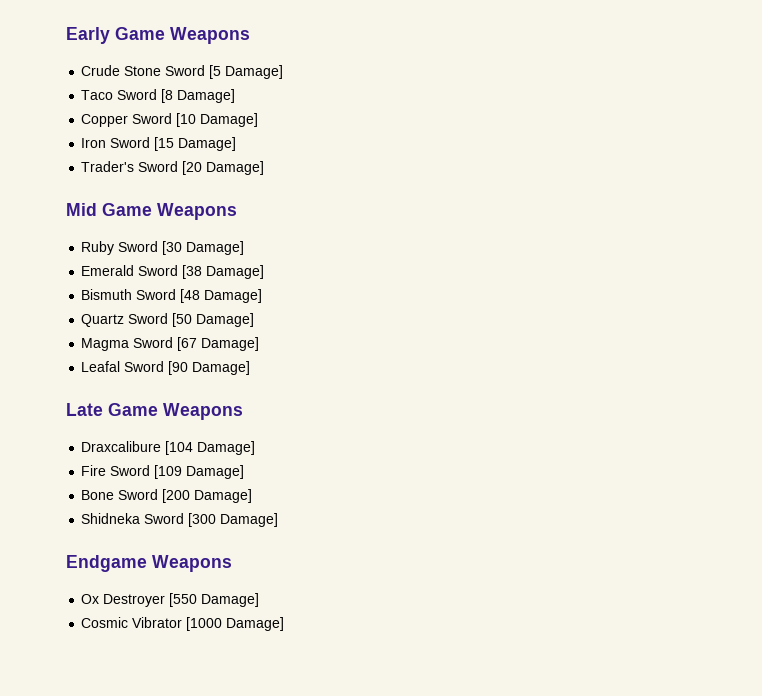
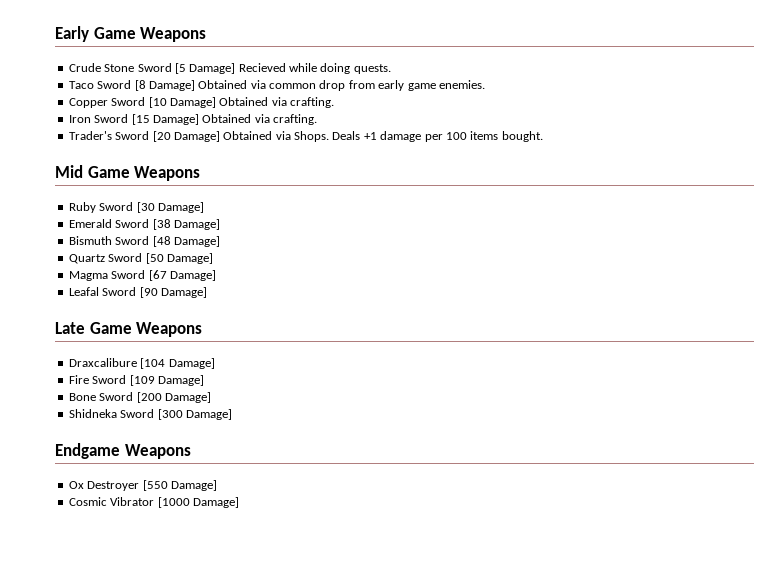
(284, 72) none -> [238,63,391,74] Recieved while doing quests.
(236, 96) none -> [198,80,485,91] Obtained via common drop from early game enemies.
(259, 120) none -> [219,97,334,108] Obtained via crafting.
(237, 144) none -> [202,114,317,125] Obtained via crafting.
(265, 168) none -> [223,131,543,142] Obtained via Shops. Deals +1 damage per 100 items bought.

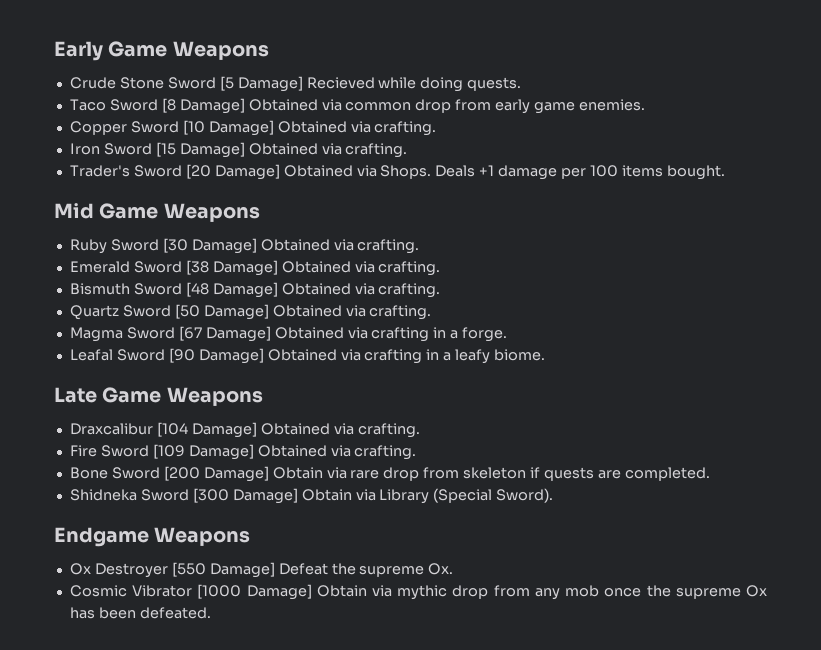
(204, 207) none -> [260,239,420,254] Obtained via crafting.
(220, 224) none -> [281,261,441,276] Obtained via crafting.
(220, 241) none -> [281,283,441,298] Obtained via crafting.
(213, 258) none -> [272,305,432,320] Obtained via crafting.
[68,287,207,298] // Leafal Sword [90 Damage] -> [274,327,508,342] [69,348,546,364] Obtained via crafting in a forge. // Leafal Sword [90 Damage] Obtained via crafting in a leafy biome.
[68,358,137,367] Draxcalibure -> [69,423,153,435] Draxcalibur
(215, 363) none -> [260,423,420,438] Obtained via crafting.
(204, 380) none -> [257,445,417,460] Obtained via crafting.
(211, 397) none -> [272,467,710,481] Obtain via rare drop from skeleton if quests are completed.
(232, 414) none -> [301,488,554,504] Obtain via Library (Special Sword).
(217, 485) none -> [278,563,454,577] Defeat the supreme Ox.
(239, 502) none -> [316,585,768,600] [69,607,211,619] Obtain via mythic drop from any mob once the supreme Ox has been defeated.

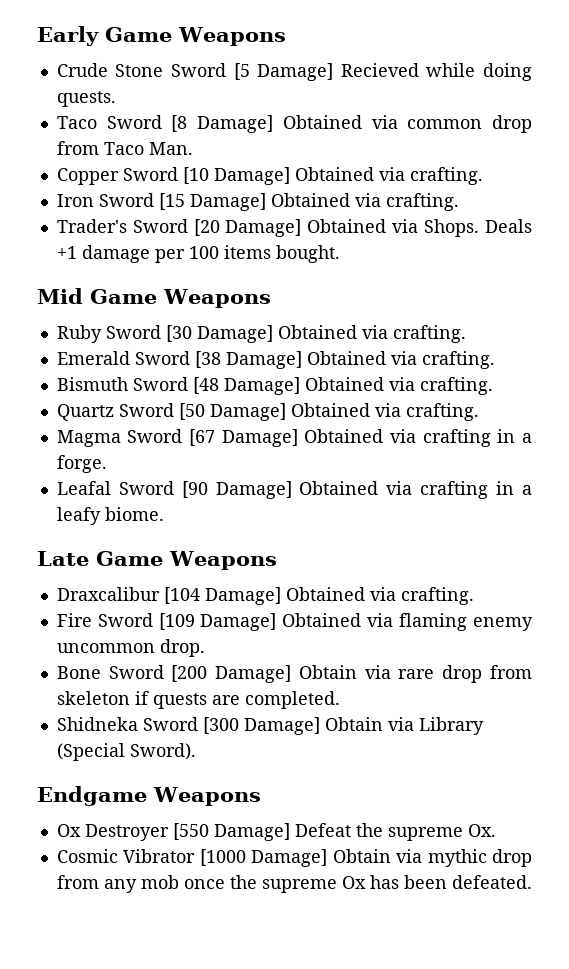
[495,99,646,114] early game enemies. -> [103,142,193,155] Taco Man.
[354,445,417,460] crafting. -> [399,613,533,631] [56,639,205,657] flaming enemy uncommon drop.

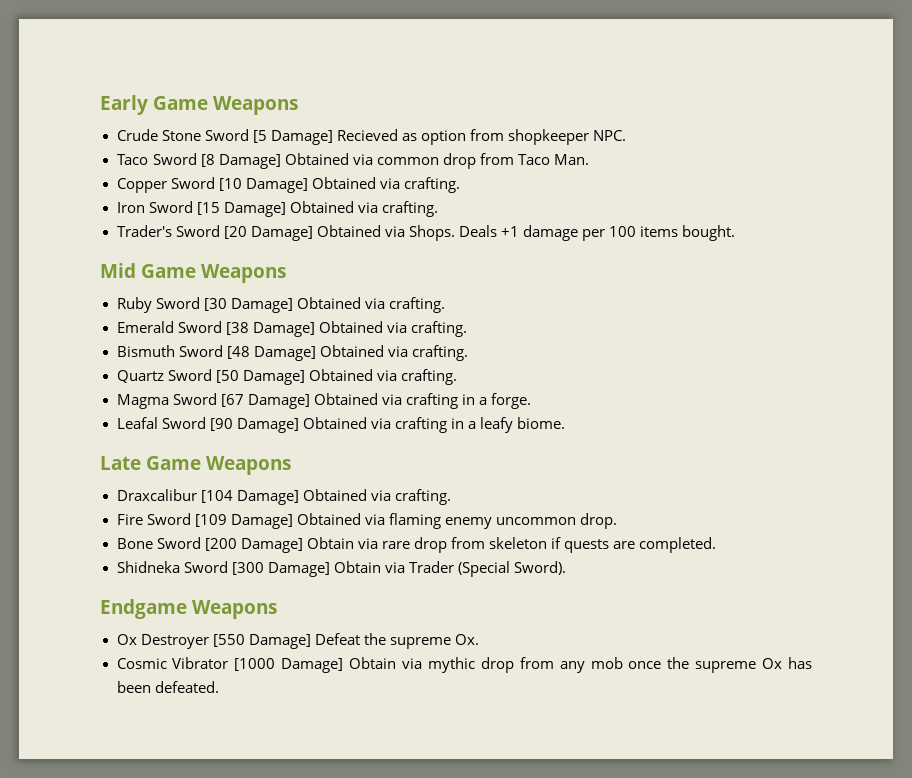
[426,63,532,81] [56,91,116,107] while doing quests. -> [401,129,626,145] as option from shopkeeper NPC.
[418,717,484,735] Library -> [408,561,454,573] Trader

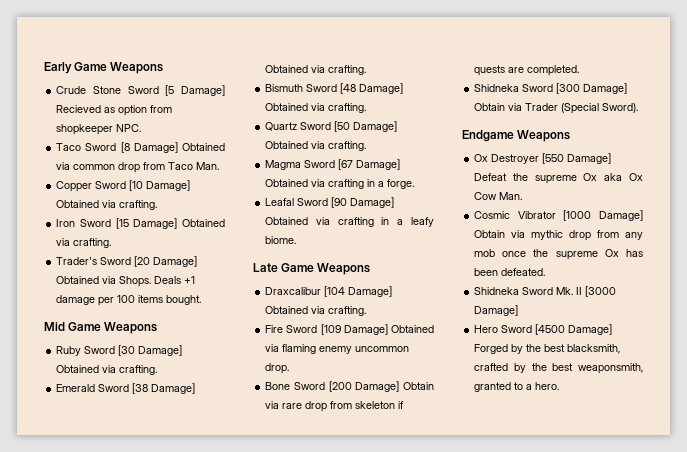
[454,634,479,645] Ox. -> [583,173,643,181] [474,192,523,200] Ox aka Ox Cow Man.
(219, 687) none -> [474,286,617,297] [474,305,519,316] [474,324,613,335] [474,344,621,354] [474,363,643,374] [474,382,560,392] // Shidneka Sword Mk. II [3000 Damage] // Hero Sword [4500 Damage] Forged by the best blacksmith, crafted by the best weaponsmith, granted to a hero.

